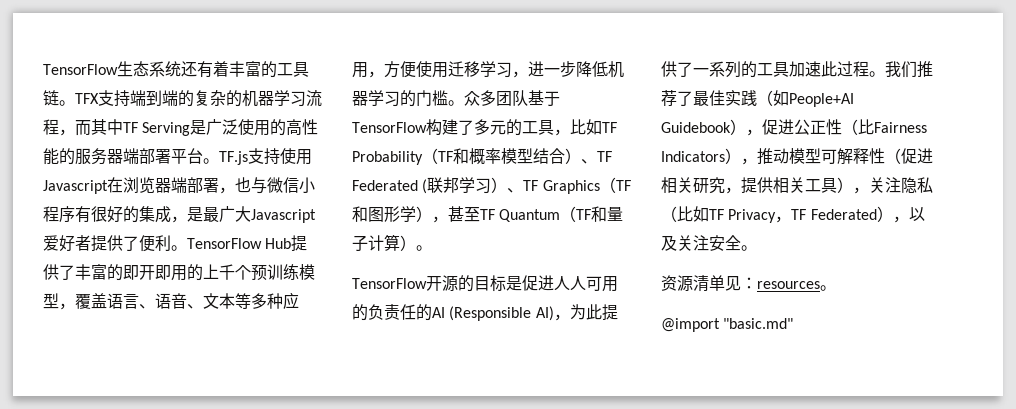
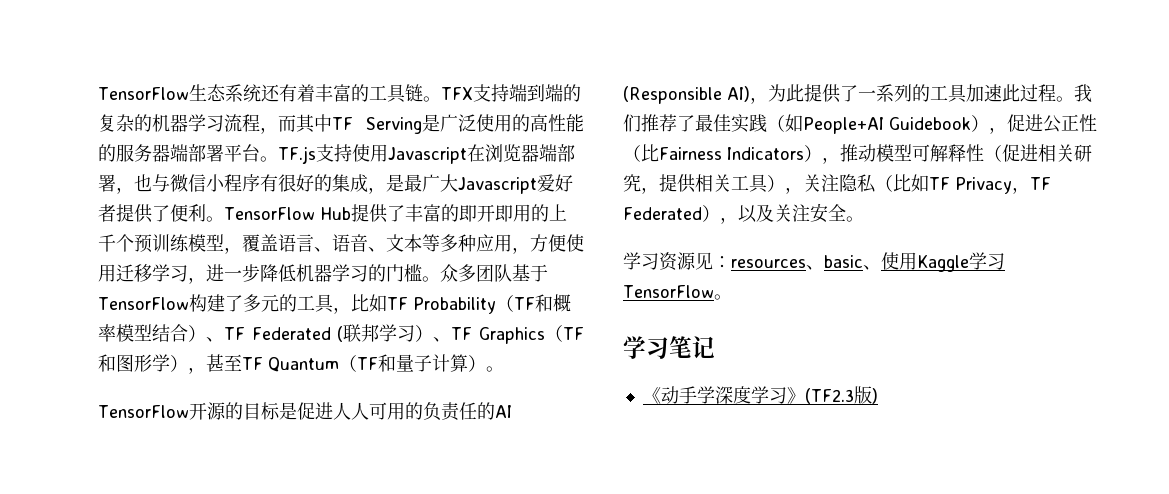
[661,275,836,292] [661,318,794,332] 资源清单见：resources。 // @import "basic.md" -> [623,252,1005,272] [623,285,732,300] [623,336,715,359] [642,386,878,404] 学习资源见：resources、basic、使用Kaggle学习TensorFlow。 // 学习笔记 // 《动手学深度学习》(TF2.3版)

